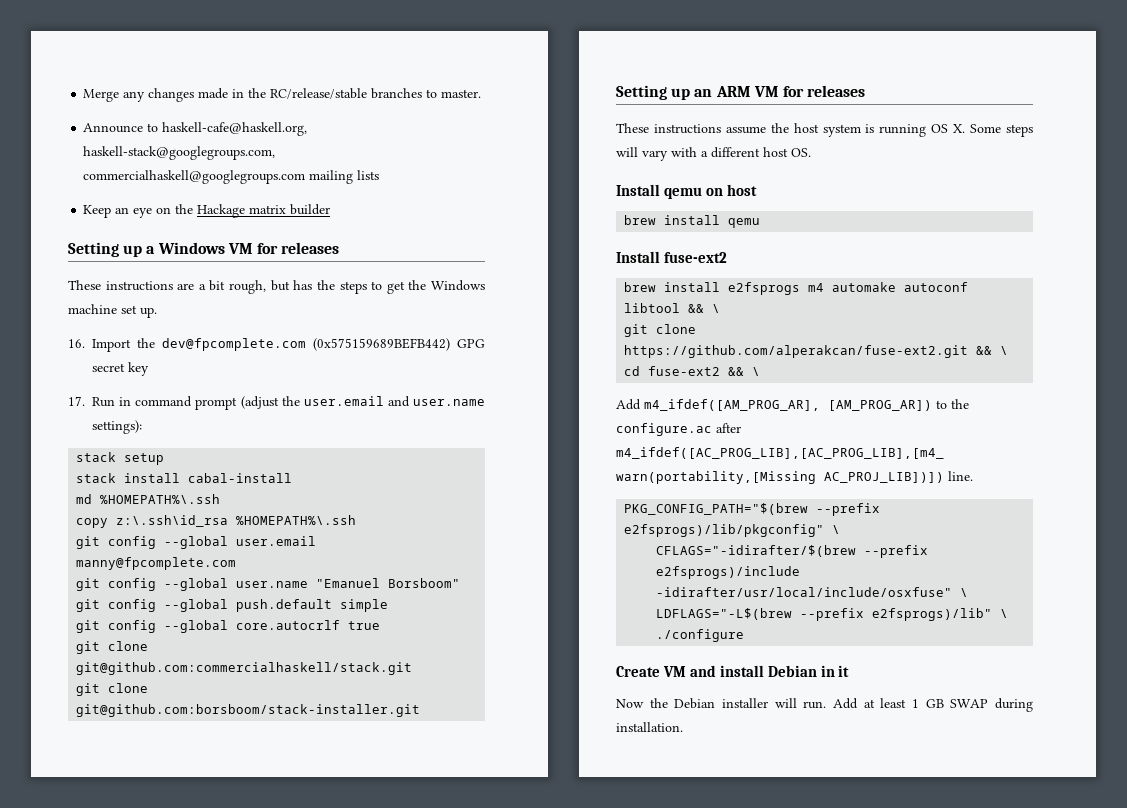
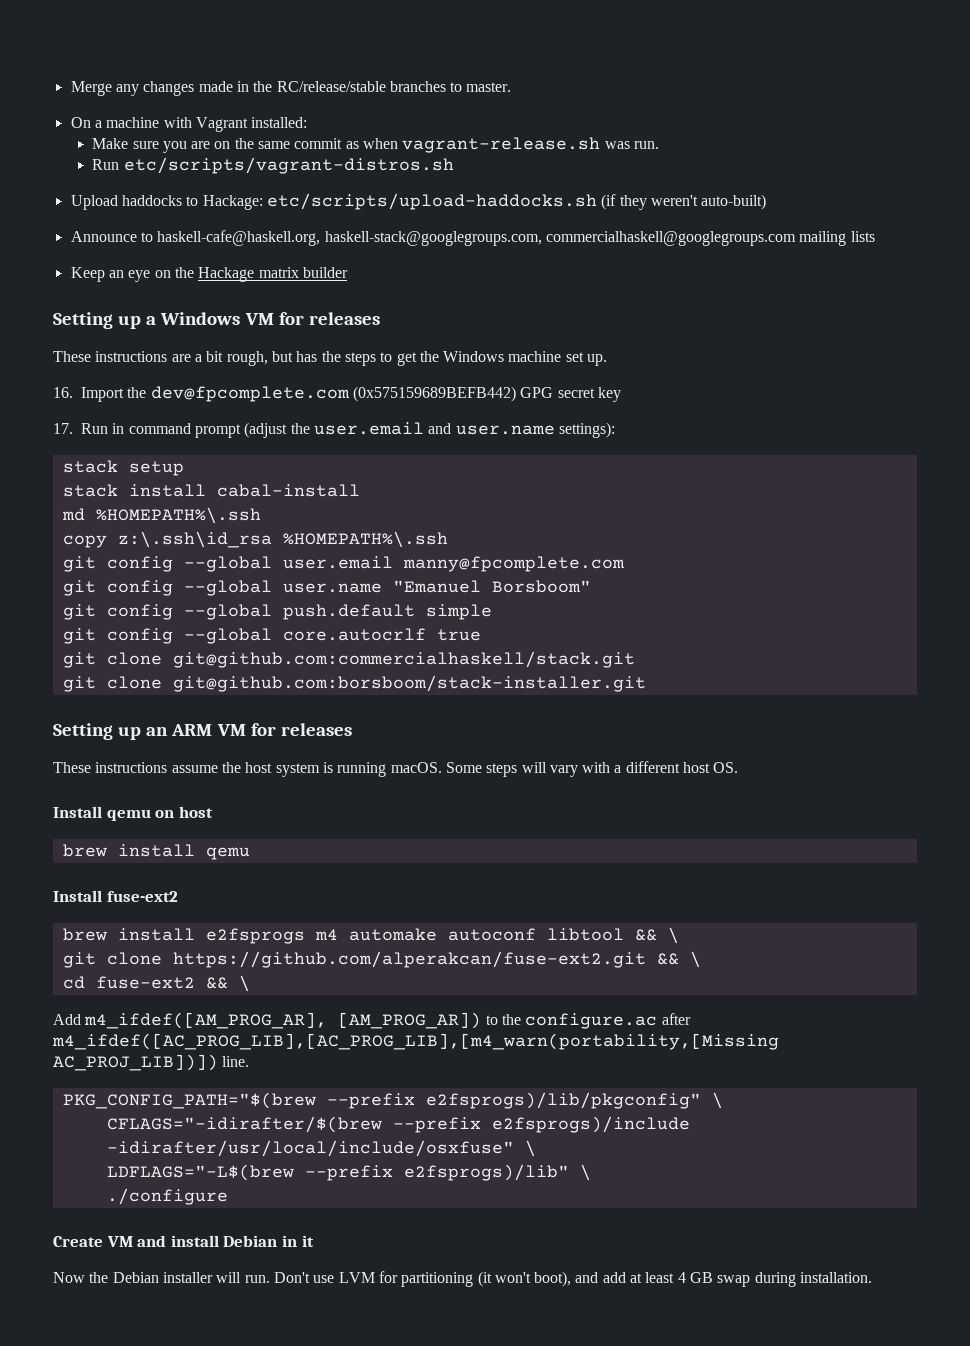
(482, 93) none -> [70,117,308,132] [92,137,660,153] [92,157,454,174] [70,193,767,210] // On a machine with Vagrant installed: // Make sure you are on the same commit as when vagrant-release.sh was run. // Run etc/scripts/vagrant-distros.sh // Upload haddocks to Hackage: etc/scripts/upload-haddocks.sh (if they weren't auto-built)
[931,124,966,133] OS X. -> [390,762,442,773] macOS.
[833,698,989,709] Add at least 1 GB SWAP -> [273,1271,751,1287] Don't use LVM for partitioning (it won't boot), and add at least 4 GB swap

